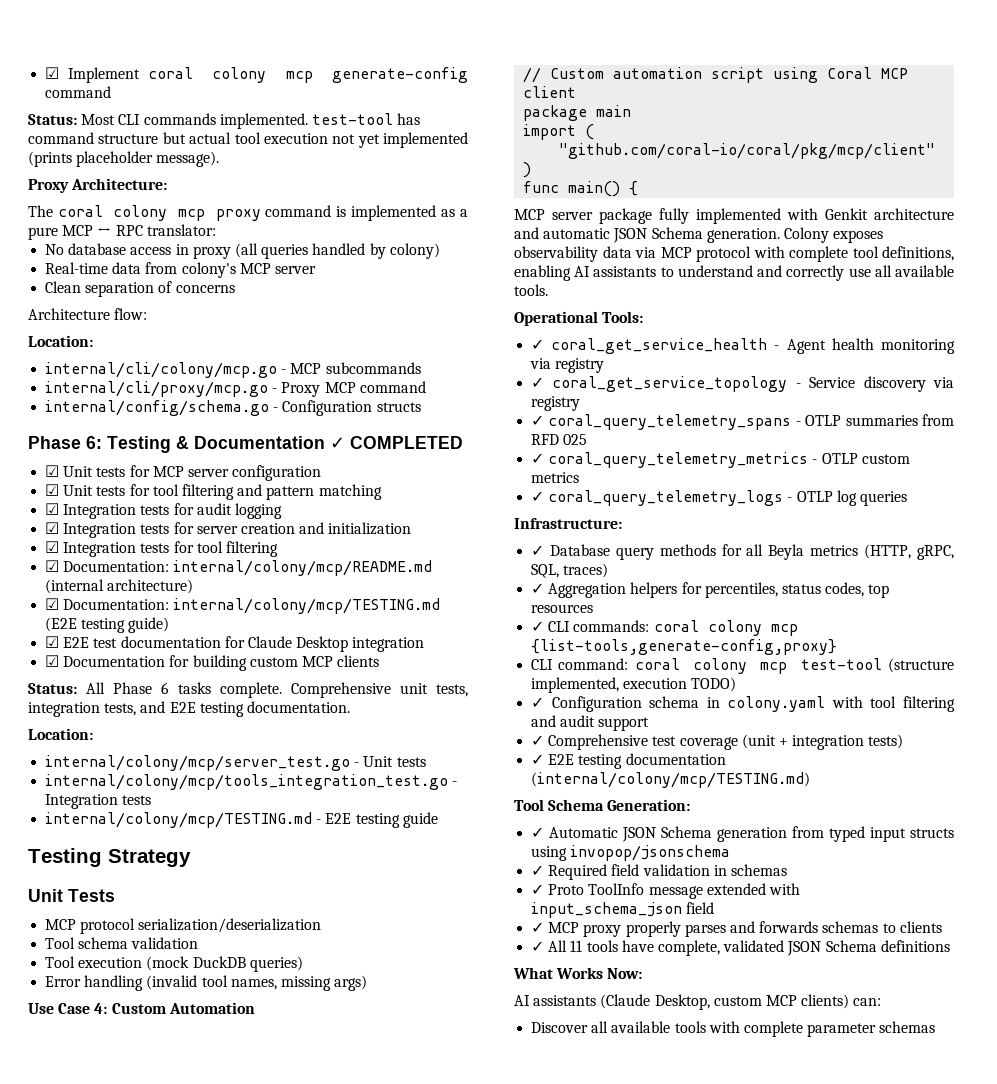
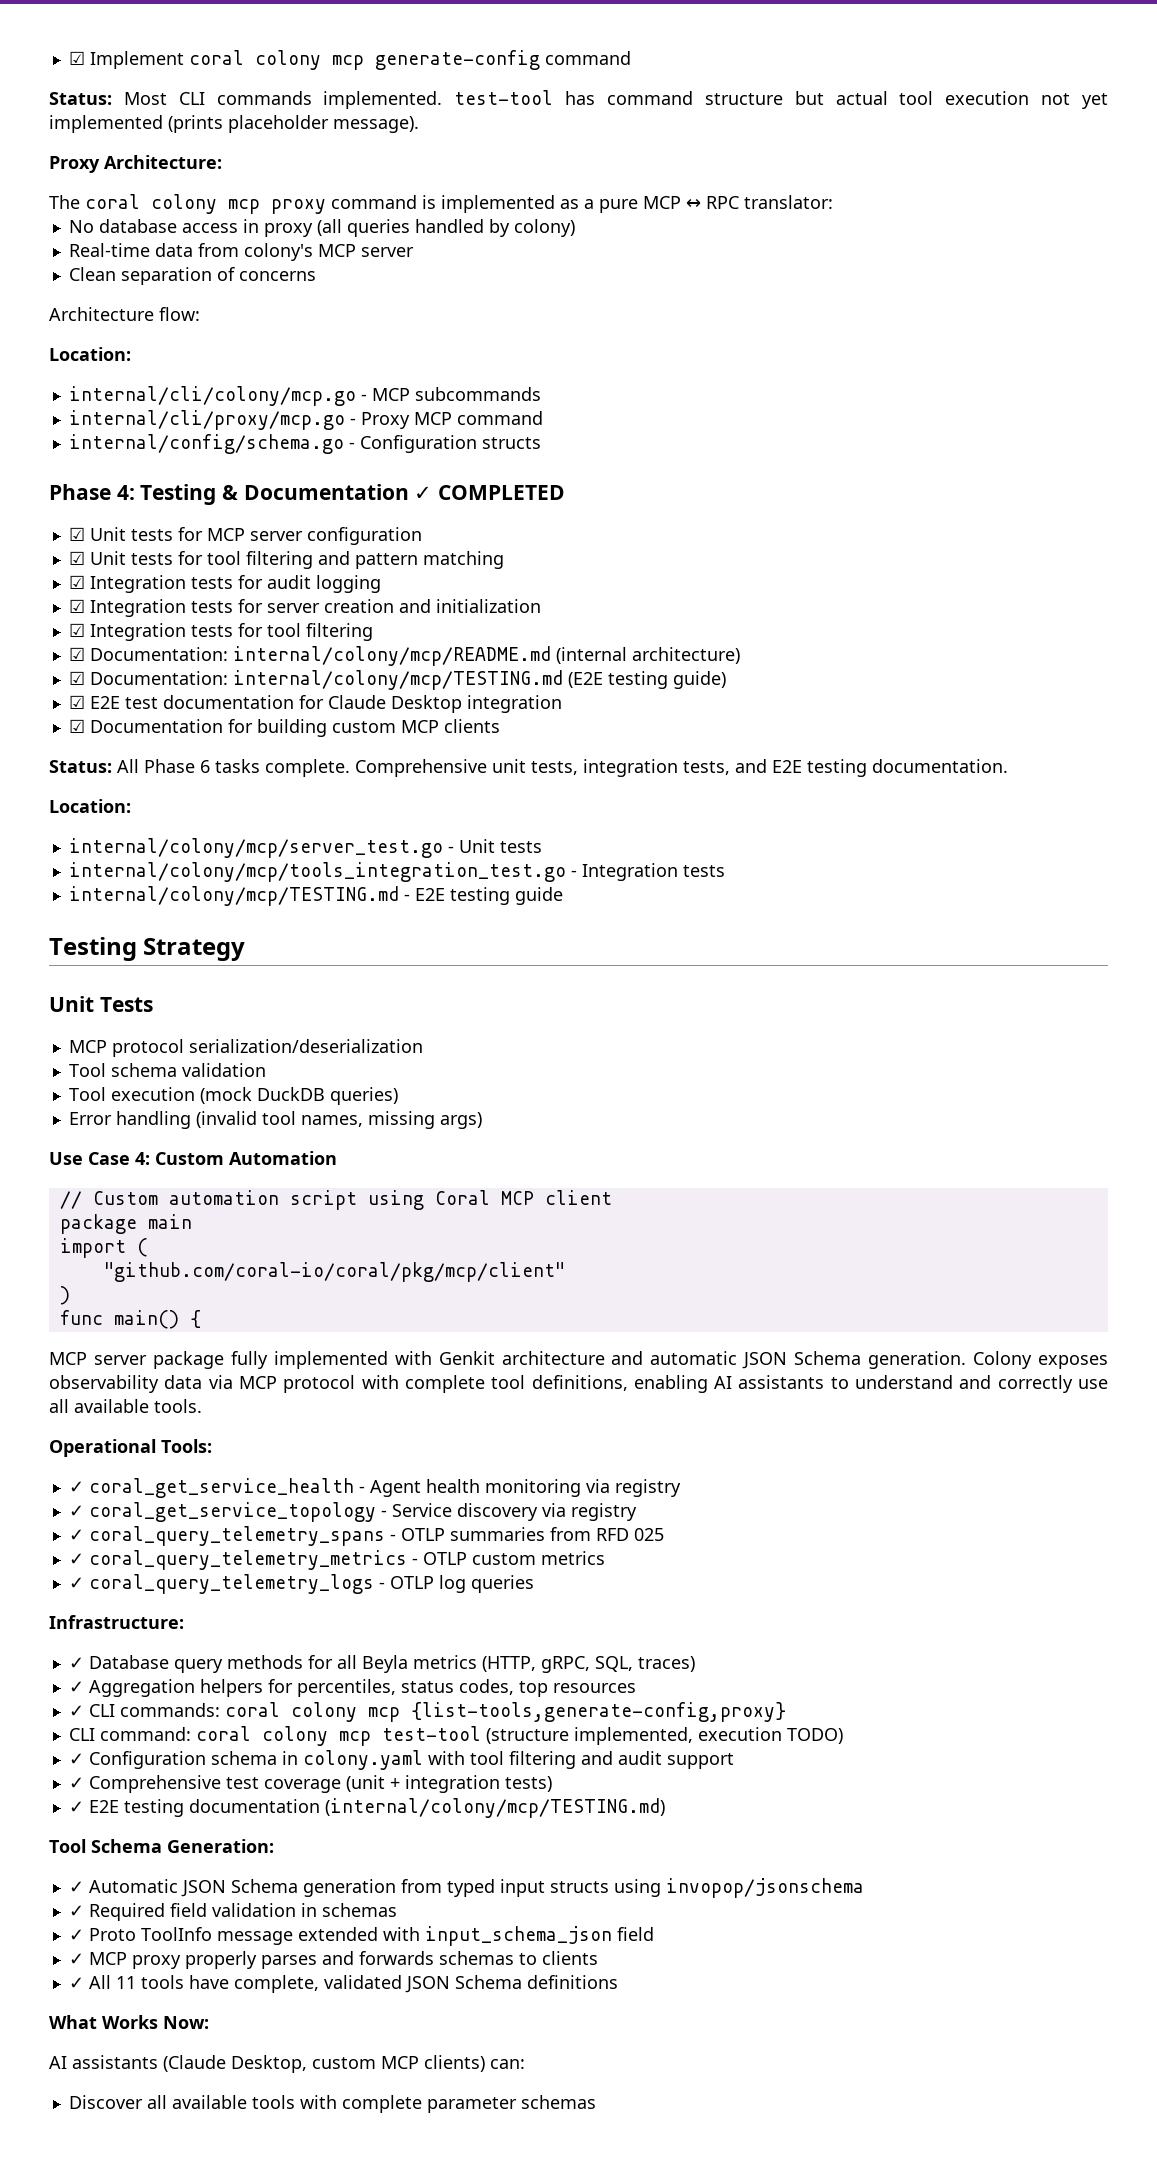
[86,436,102,449] 6: -> [116,485,135,500] 4:

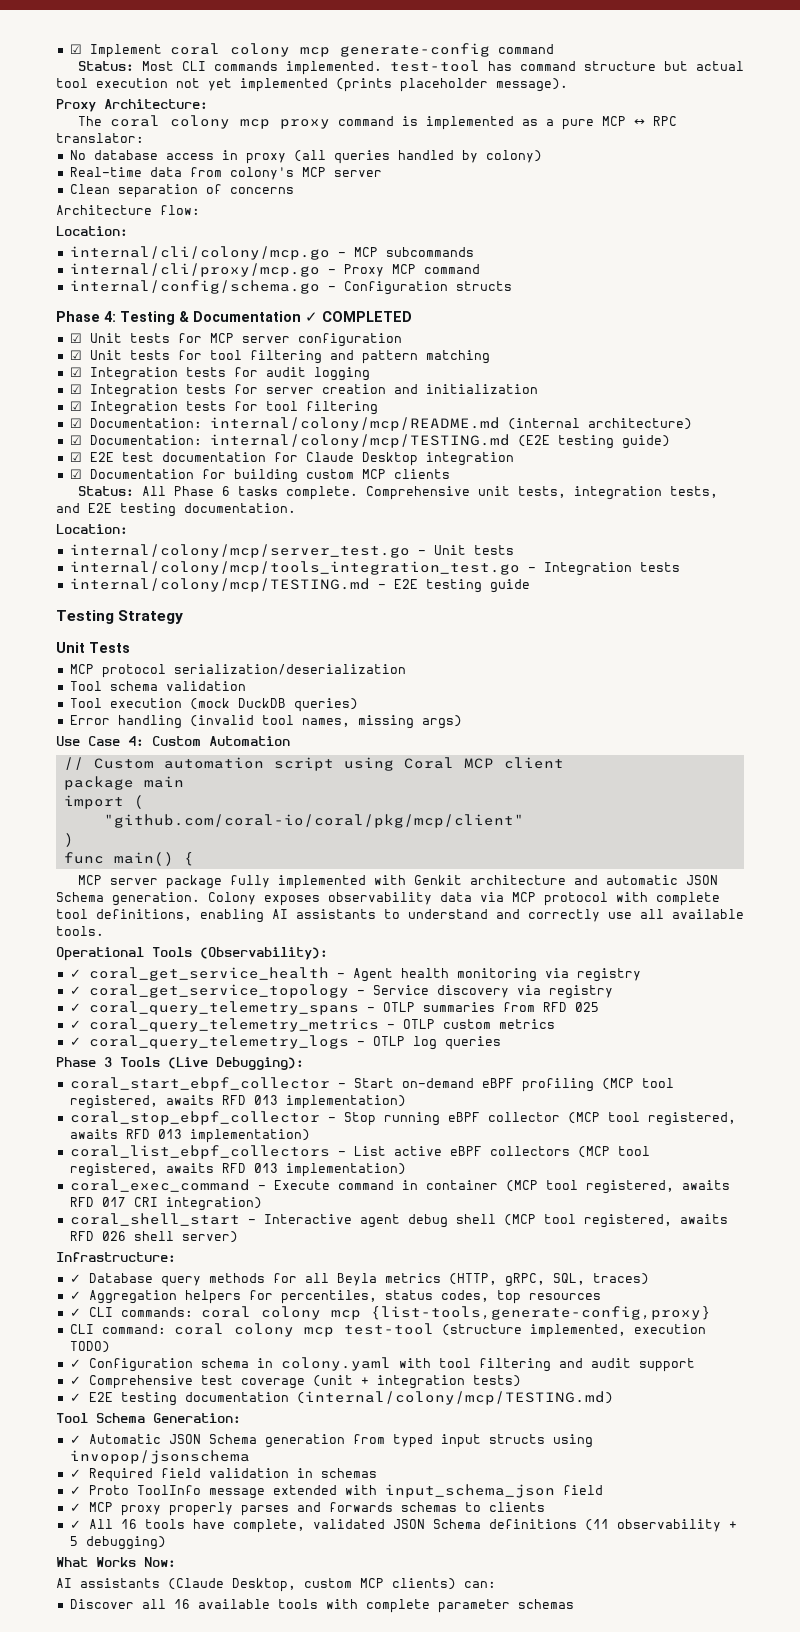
[161,1439,212,1453] Tools: -> [152,947,328,960] Tools (Observability):
(534, 1584) none -> [56,1057,304,1070] [69,1077,674,1092] [69,1095,406,1109] [69,1111,736,1126] [69,1129,310,1143] [69,1145,650,1159] [69,1163,406,1177] [69,1179,730,1194] [69,1197,262,1211] [69,1213,728,1228] [69,1231,238,1243] // Phase 3 Tools (Live Debugging): // coral_start_ebpf_collector - Start on-demand eBPF profiling (MCP tool registered, awaits RFD 013 implementation) // coral_stop_ebpf_collector - Stop running eBPF collector (MCP tool registered, awaits RFD 013 implementation) // coral_list_ebpf_collectors - List active eBPF collectors (MCP tool registered, awaits RFD 013 implementation) // coral_exec_command - Execute command in container (MCP tool registered, awaits RFD 017 CRI integration) // coral_shell_start - Interactive agent debug shell (MCP tool registered, awaits RFD 026 shell server)
[115,1976,136,1989] 11 -> [120,1519,137,1529] 16
(618, 1982) none -> [584,1519,737,1532] [69,1536,166,1550] (11 observability + 5 debugging)
(167, 2102) none -> [173,1599,190,1609] 16

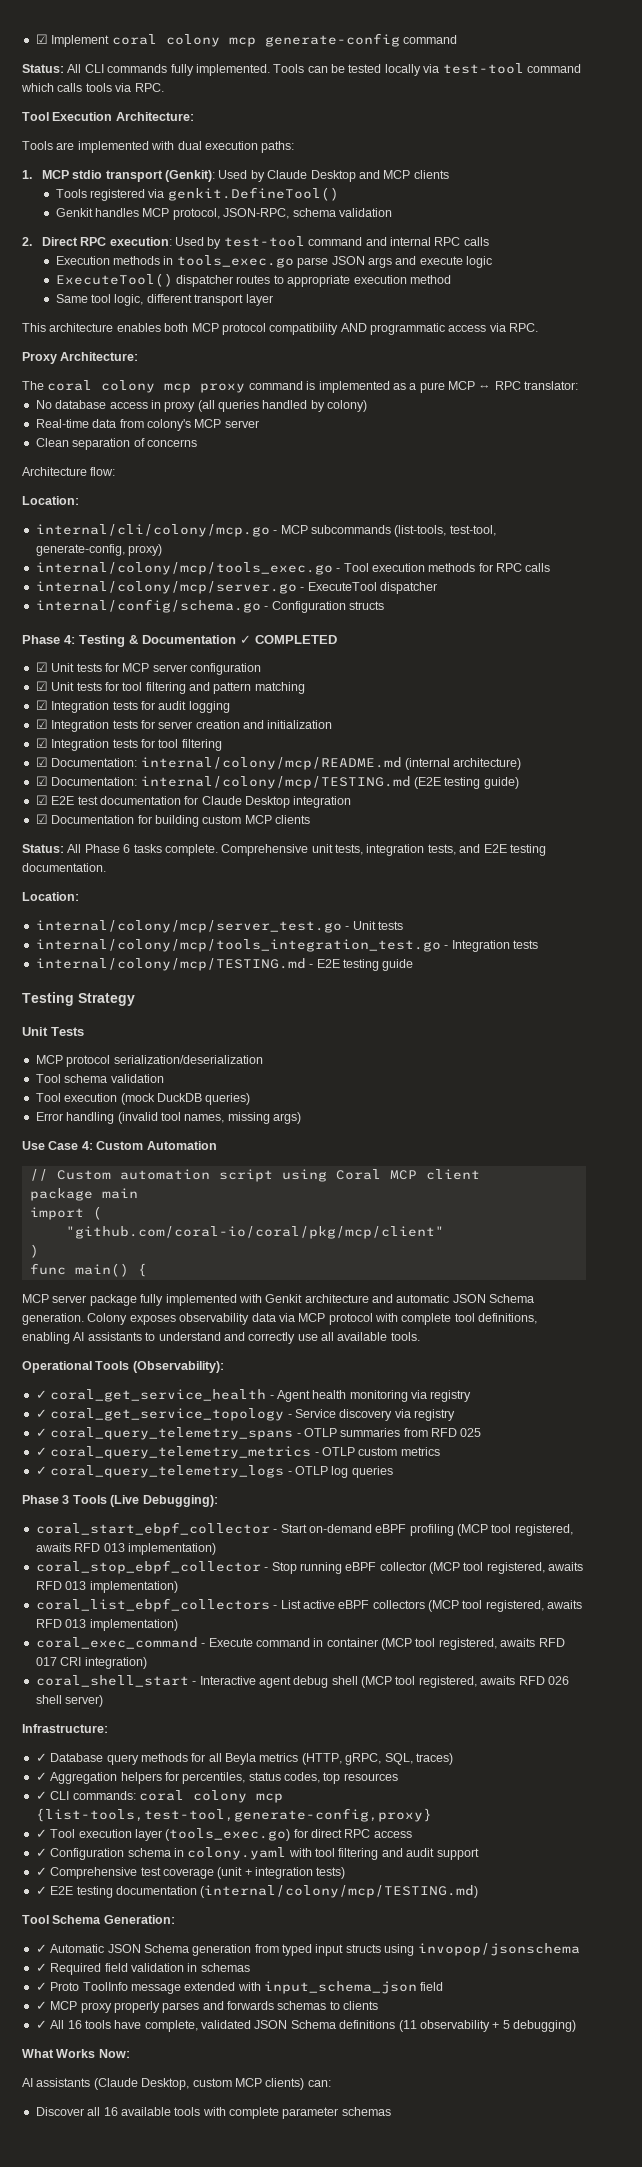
[141,61,174,71] Most -> [67,64,82,73] All
[285,60,744,75] [56,78,568,92] implemented. test-tool has command structure but actual tool execution not yet implemented (prints placeholder message). -> [170,63,581,76] [21,83,164,92] [22,112,194,121] [22,141,295,153] [22,170,449,182] [55,187,339,201] [55,208,392,220] [22,236,489,249] [55,255,493,268] [55,273,451,287] [55,294,273,306] [22,323,539,335] fully implemented. Tools can be tested locally via test-tool command which calls tools via RPC. // Tool Execution Architecture: // Tools are implemented with dual execution paths: // 1. MCP stdio transport (Genkit): Used by Claude Desktop and MCP clients // Tools registered via genkit.DefineTool() // Genkit handles MCP protocol, JSON-RPC, schema validation // 2. Direct RPC execution: Used by test-tool command and internal RPC calls // Execution methods in tools_exec.go parse JSON args and execute logic // ExecuteTool() dispatcher routes to appropriate execution method // Same tool logic, different transport layer // This architecture enables both MCP protocol compatibility AND programmatic access via RPC.
[69,263,480,277] // internal/cli/proxy/mcp.go - Proxy MCP command -> [394,525,496,537] [35,544,163,556] [35,562,551,575] [35,581,437,594] (list-tools, test-tool, generate-config, proxy) // internal/colony/mcp/tools_exec.go - Tool execution methods for RPC calls // internal/colony/mcp/server.go - ExecuteTool dispatcher
[370,1306,711,1320] [69,1323,706,1338] [69,1341,110,1353] {list-tools,generate-config,proxy} // CLI command: coral colony mcp test-tool (structure implemented, execution TODO) -> [35,1808,432,1822] [35,1828,412,1841] {list-tools,test-tool,generate-config,proxy} // ✓ Tool execution layer (tools_exec.go) for direct RPC access

